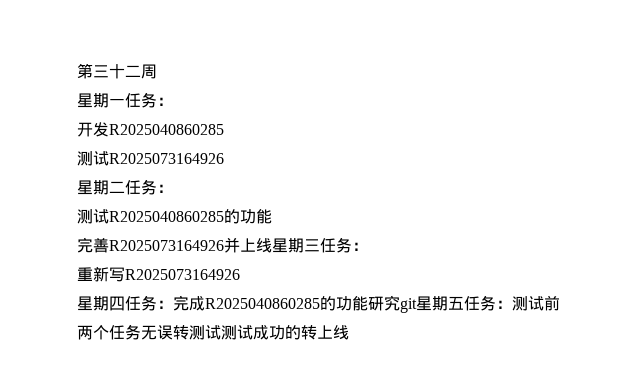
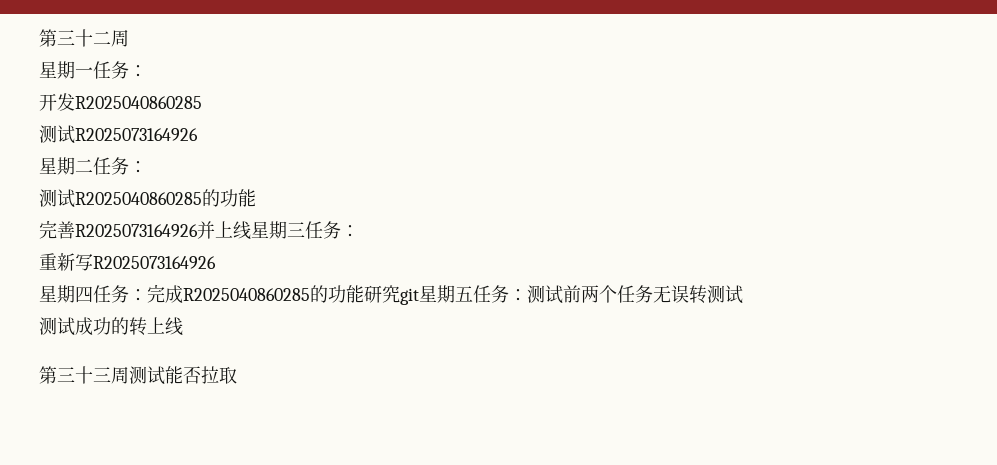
(221, 332) none -> (743, 294) //
(349, 332) none -> [39,366,237,385] // 第三十三周测试能否拉取

